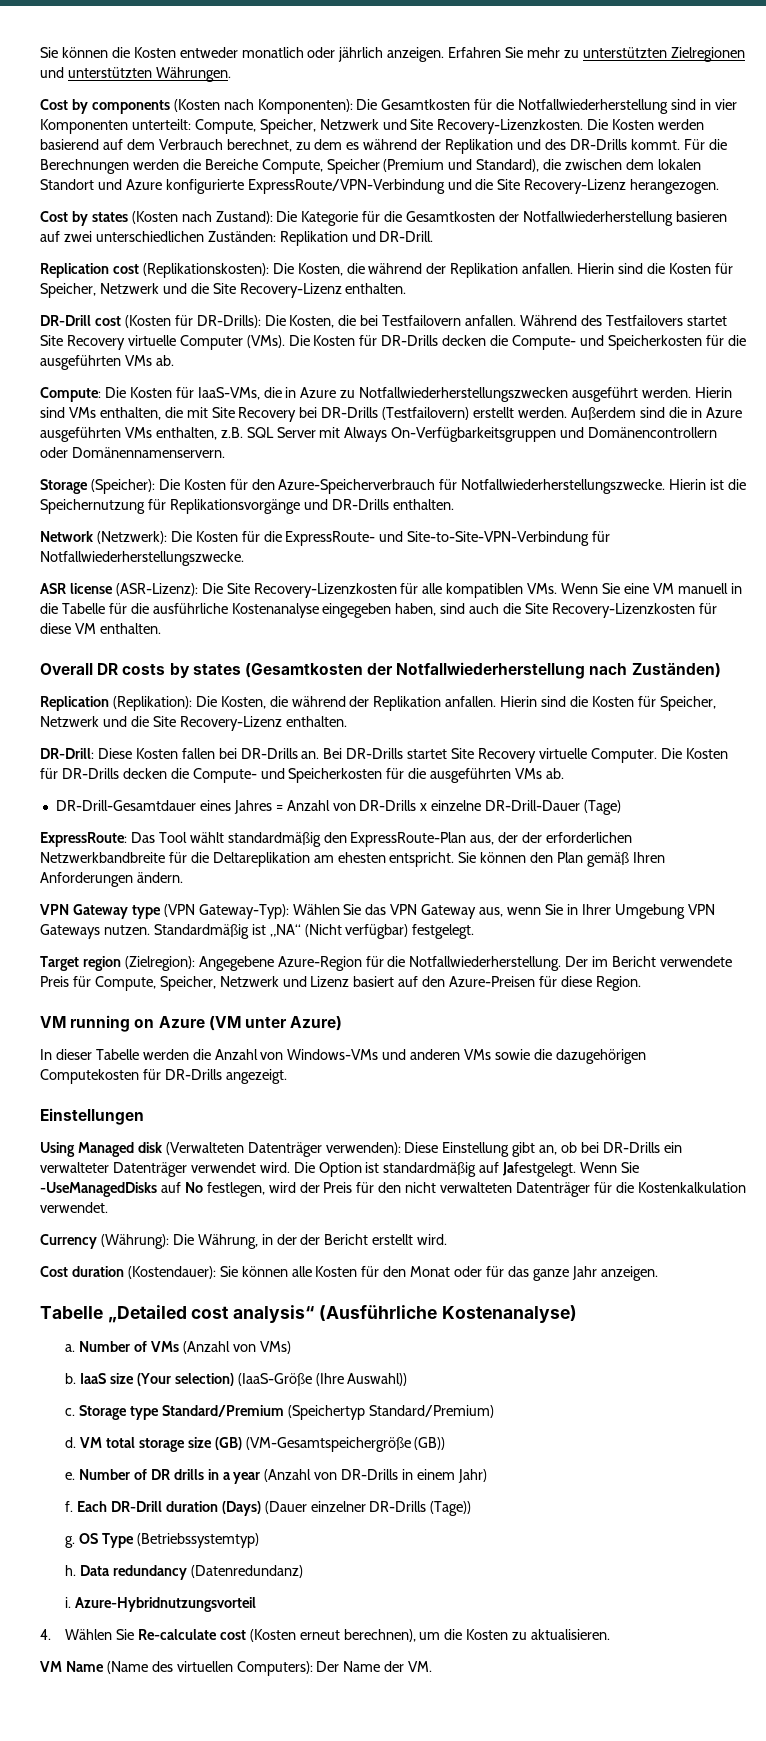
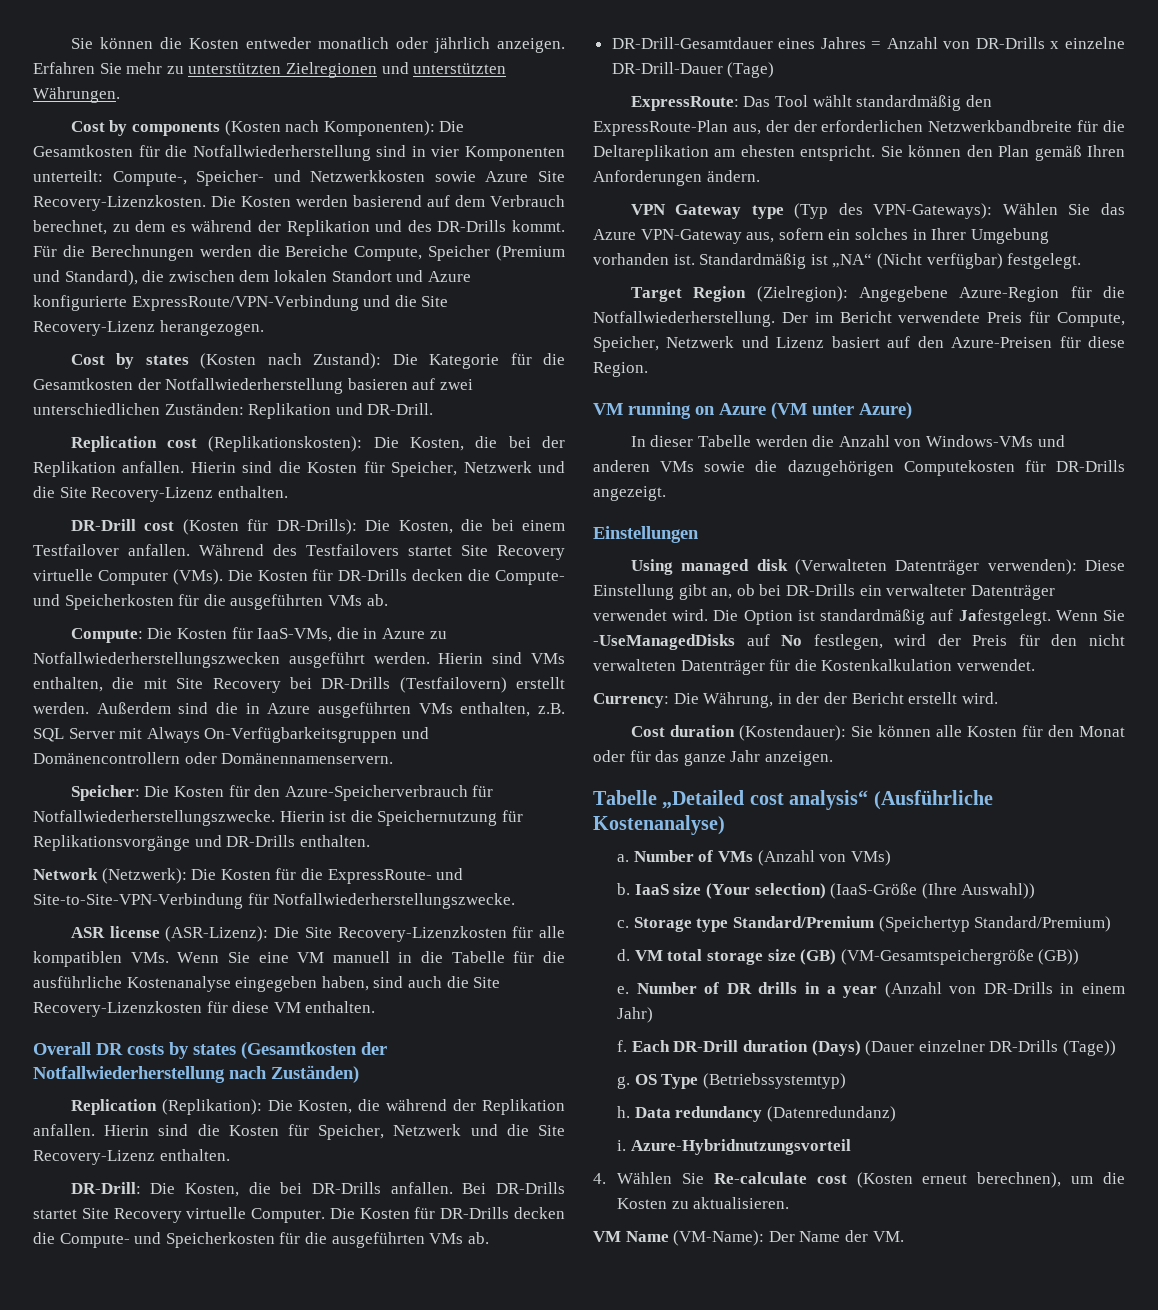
[194,119,407,134] Compute, Speicher, Netzwerk und -> [112,170,529,186] Compute-, Speicher- und Netzwerkkosten sowie Azure
[368,263,423,274] während -> [508,436,531,448] bei
[382,315,462,326] Testfailovern -> [522,520,566,531] [33,544,119,556] einem Testfailover
[40,479,155,494] Storage (Speicher): -> [70,785,140,801] Speicher:
[97,748,320,759] Diese Kosten fallen bei DR-Drills an. -> [150,1182,453,1197] Die Kosten, die bei DR-Drills anfallen.
[163,904,715,919] [40,924,150,939] (VPN Gateway-Typ): Wählen Sie das VPN Gateway aus, wenn Sie in Ihrer Umgebung VPN Gateways nutzen. -> [794,203,1125,219] [593,228,1049,244] [593,253,695,265] (Typ des VPN-Gateways): Wählen Sie das Azure VPN-Gateway aus, sofern ein solches in Ihrer Umgebung vorhanden ist.
[82,956,121,971] region -> [693,286,747,302] Region
[77,1142,134,1157] Managed -> [681,559,750,575] managed
[40,1234,169,1249] Currency (Währung): -> [593,693,669,708] Currency:
[106,1661,313,1676] (Name des virtuellen Computers): -> [673,1230,765,1246] (VM-Name):

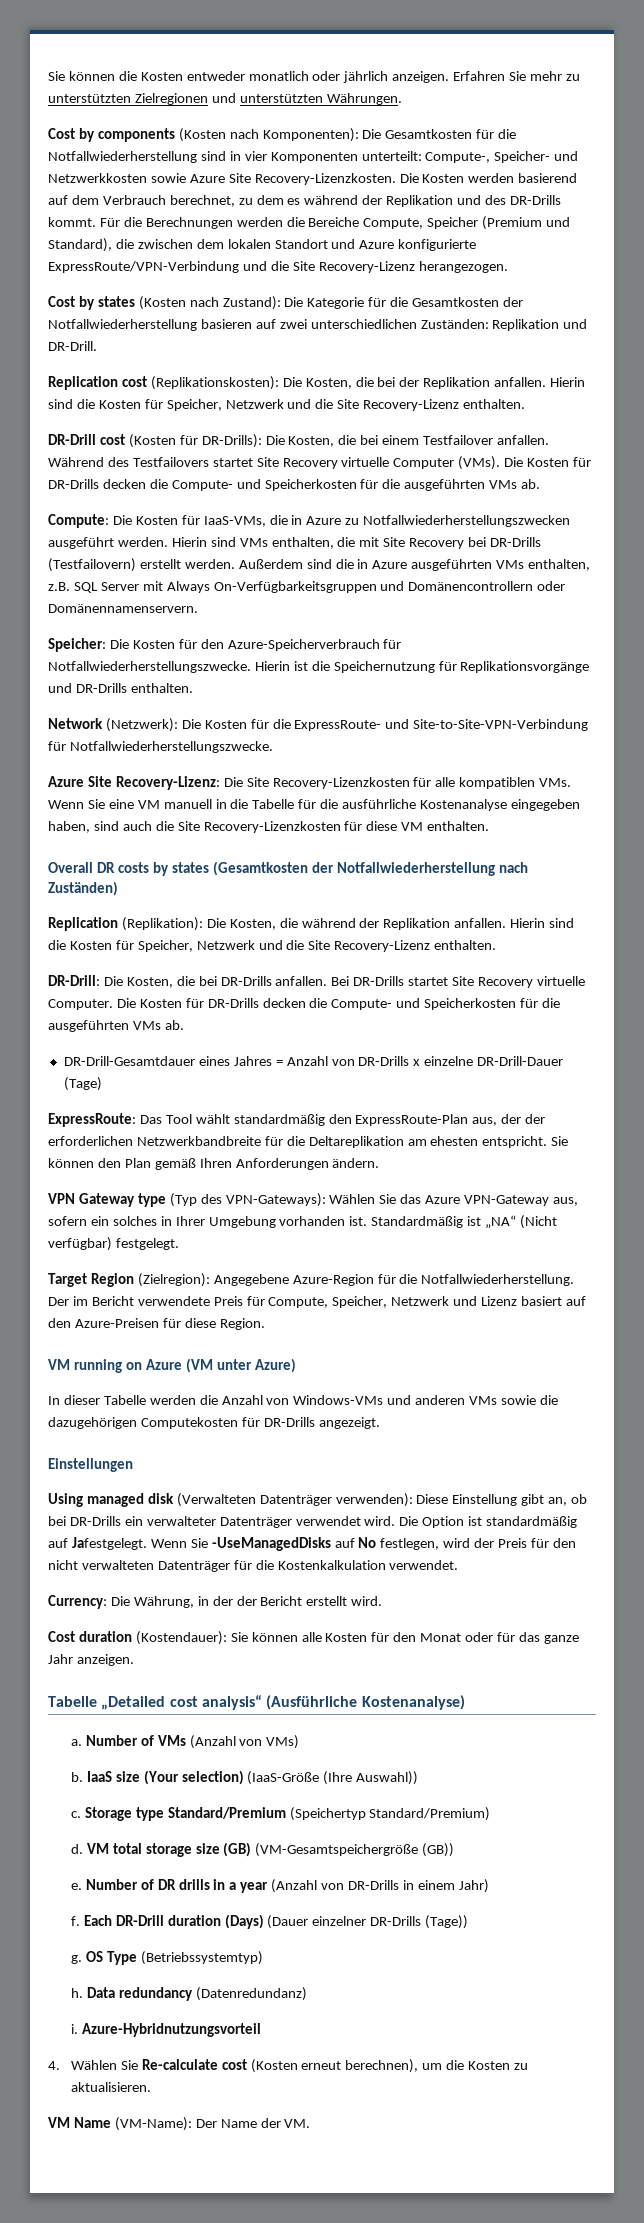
[70,926,269,942] ASR license (ASR-Lizenz): -> [48,776,220,790] Azure Site Recovery-Lizenz:

